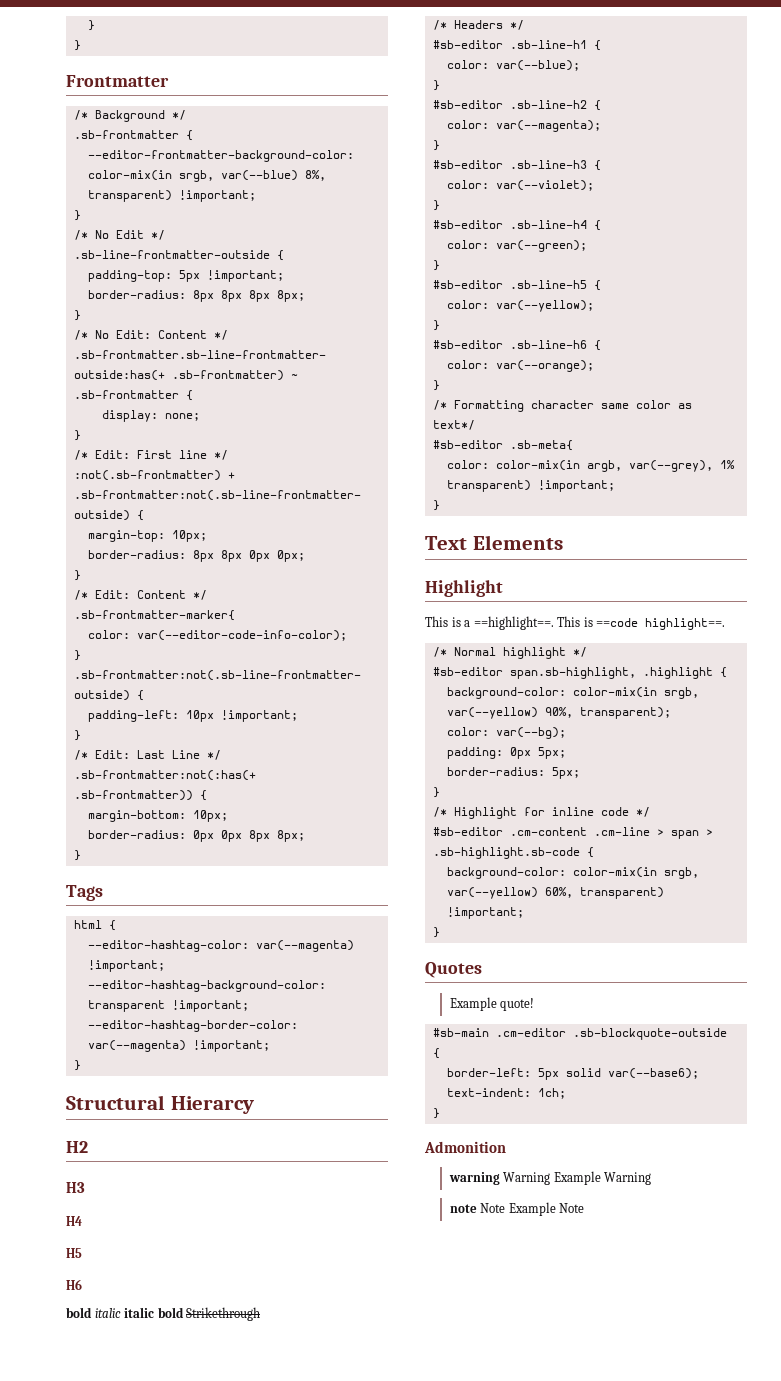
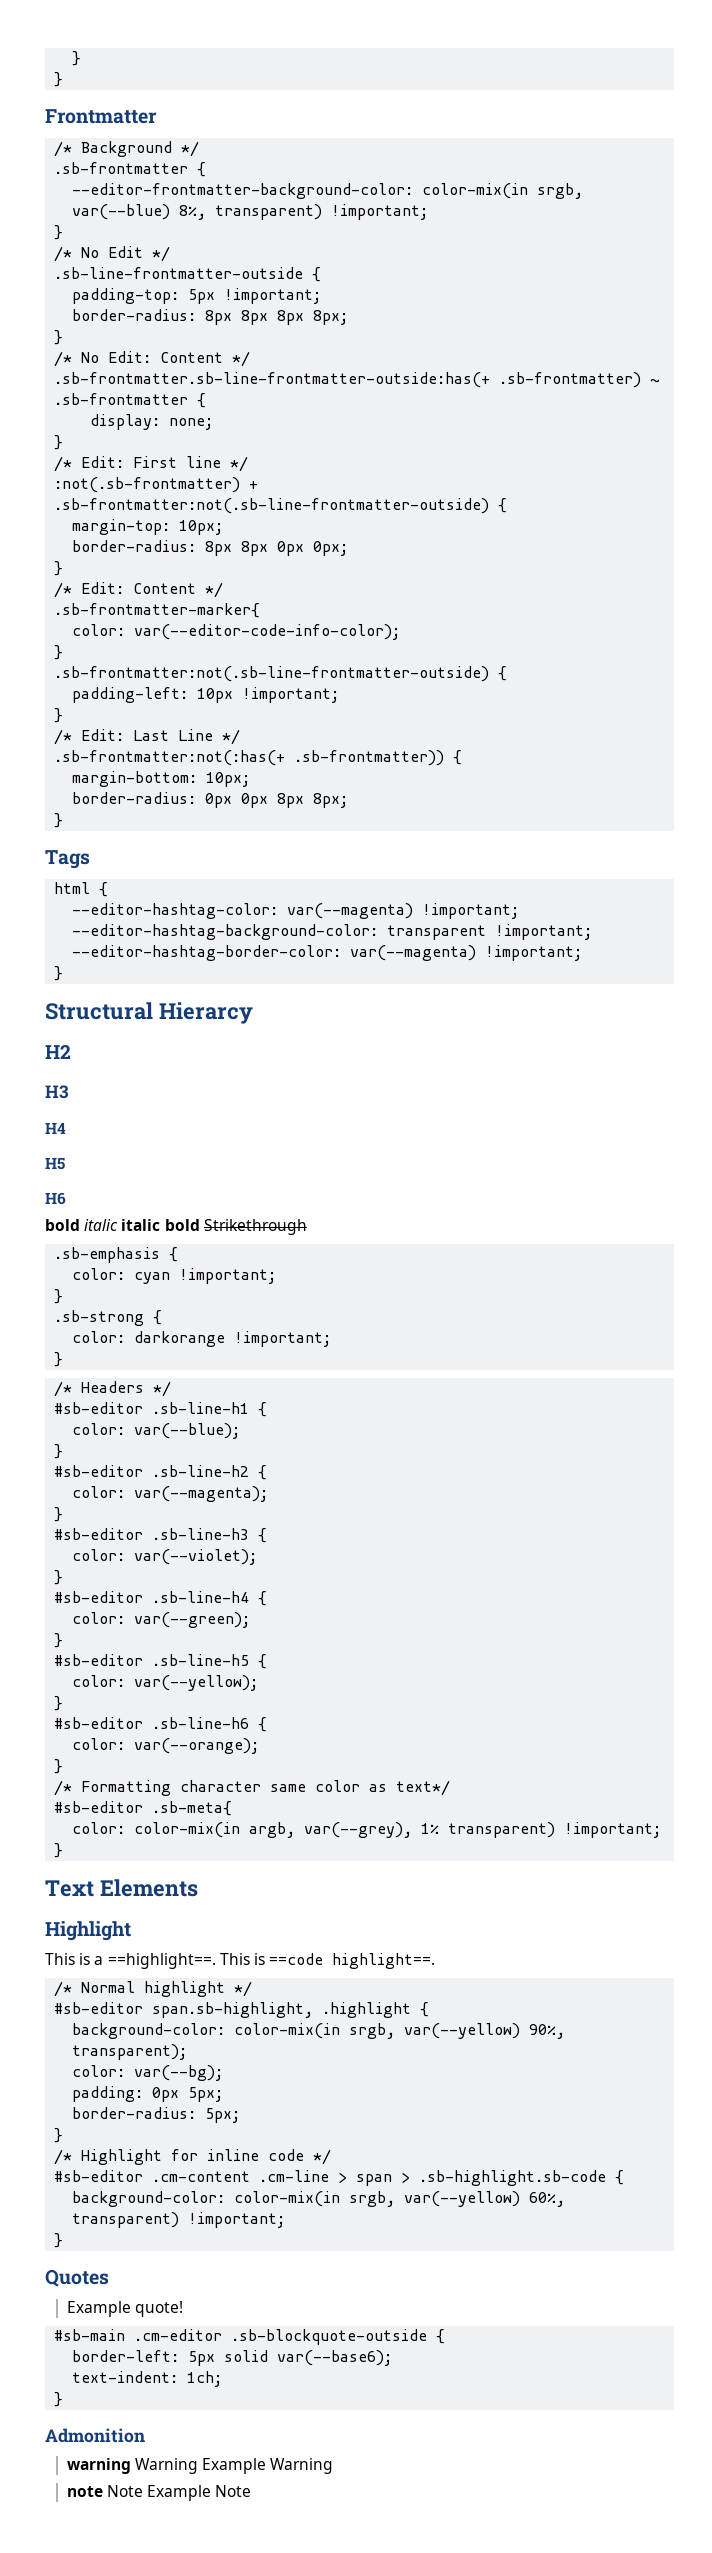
(261, 1314) none -> [54,1247,179,1263] [72,1268,277,1284] [54,1289,64,1304] [54,1310,163,1326] [72,1331,332,1347] [54,1352,64,1367] // .sb-emphasis { // color: cyan !important; // } // .sb-strong { // color: darkorange !important; // }

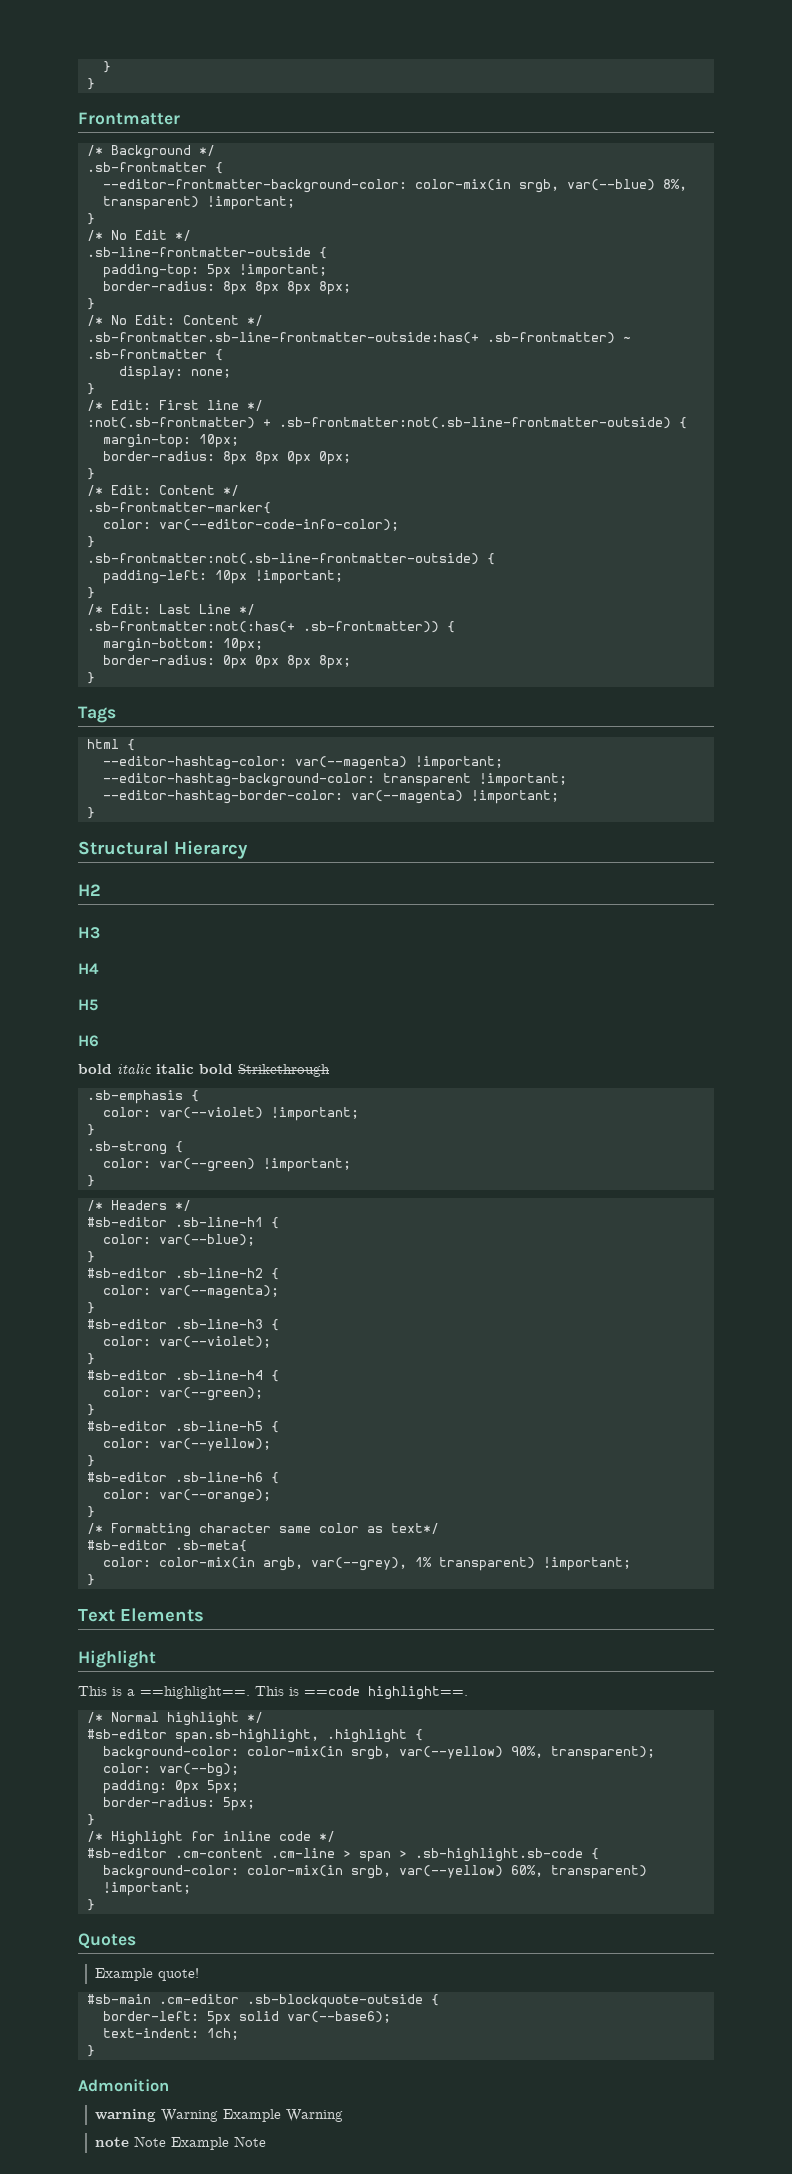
[134,1272,171,1284] cyan -> [158,1107,263,1119] var(--violet)
[134,1331,226,1347] darkorange -> [158,1158,255,1172] var(--green)

